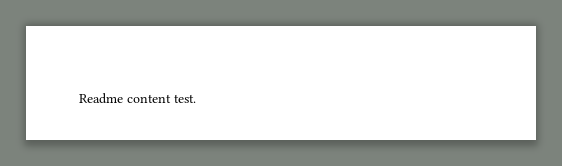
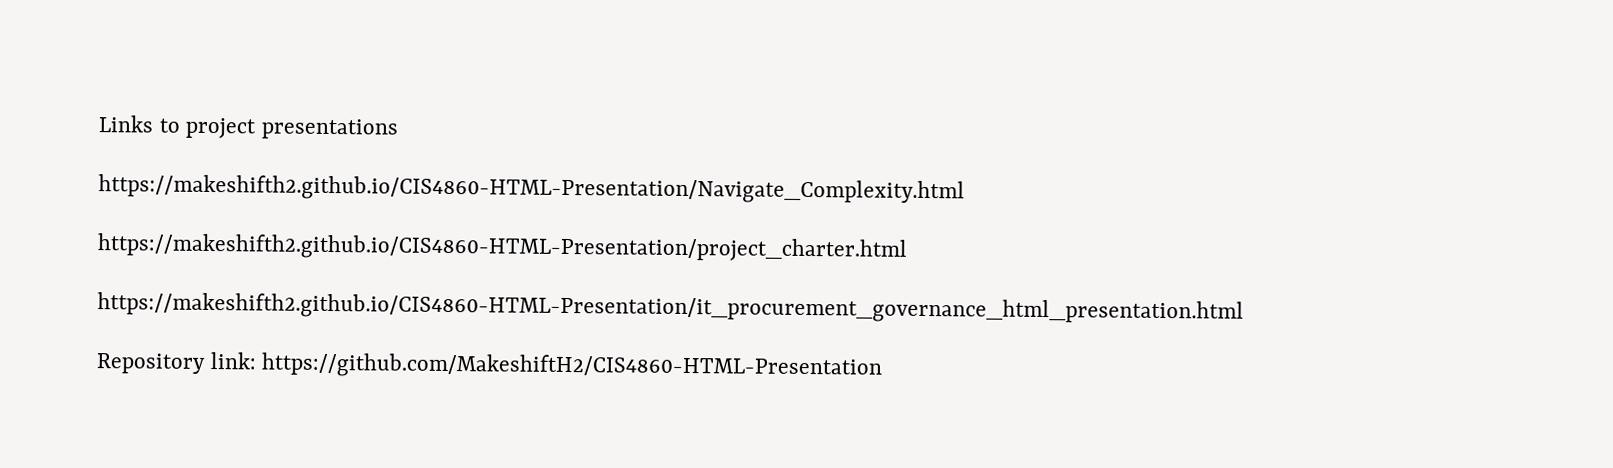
[79,93,196,104] Readme content test. -> [98,115,398,140] [98,174,965,205] [97,233,907,263] [97,292,1244,325] [96,352,883,381] Links to project presentations // https://makeshifth2.github.io/CIS4860-HTML-Presentation/Navigate_Complexity.html // https://makeshifth2.github.io/CIS4860-HTML-Presentation/project_charter.html // https://makeshifth2.github.io/CIS4860-HTML-Presentation/it_procurement_governance_html_presentation.html // Repository link: https://github.com/MakeshiftH2/CIS4860-HTML-Presentation

